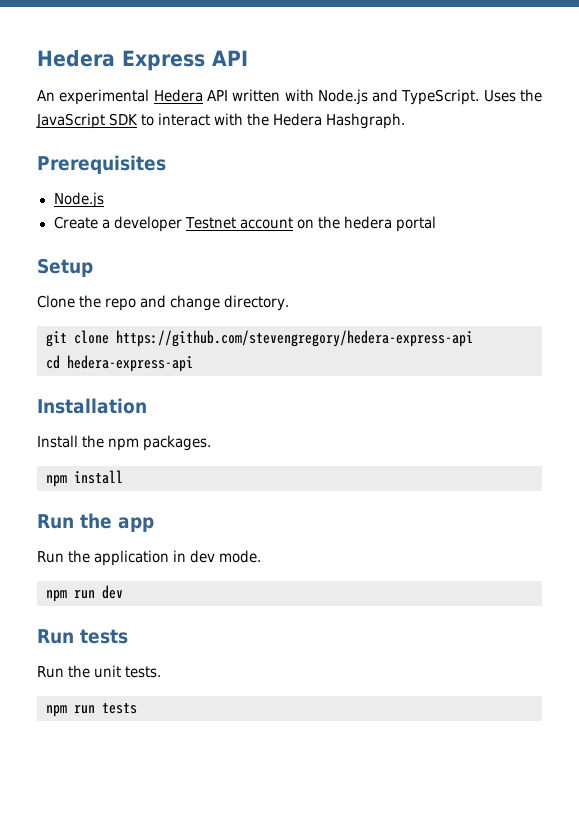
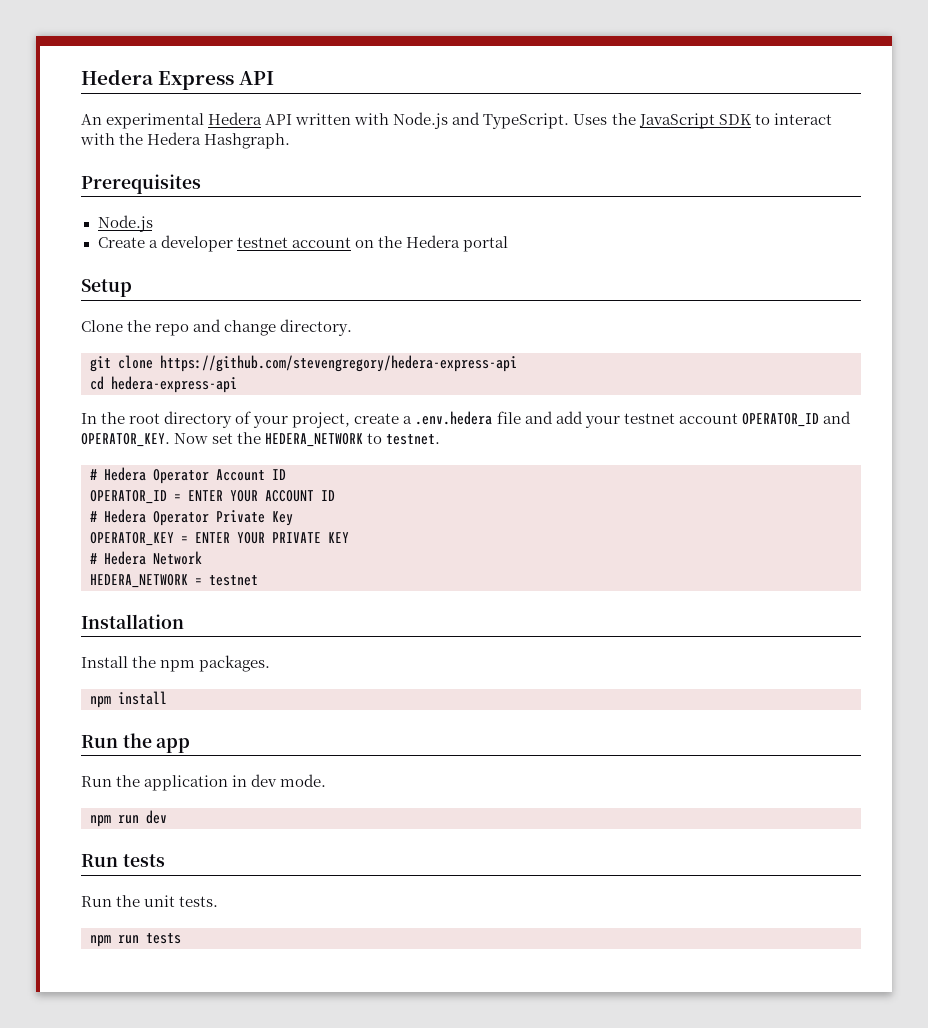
[184,217,236,229] Testnet -> [236,237,288,248] testnet
[343,216,392,229] hedera -> [405,235,460,248] Hedera
(193, 363) none -> [81,411,851,428] [81,432,441,447] [90,467,286,484] [90,490,335,504] [90,509,293,526] [90,532,349,546] [90,551,202,565] [90,574,258,588] // In the root directory of your project, create a .env.hedera file and add your testnet account OPERATOR_ID and OPERATOR_KEY. Now set the HEDERA_NETWORK to testnet. // # Hedera Operator Account ID // OPERATOR_ID = ENTER YOUR ACCOUNT ID // # Hedera Operator Private Key // OPERATOR_KEY = ENTER YOUR PRIVATE KEY // # Hedera Network // HEDERA_NETWORK = testnet

